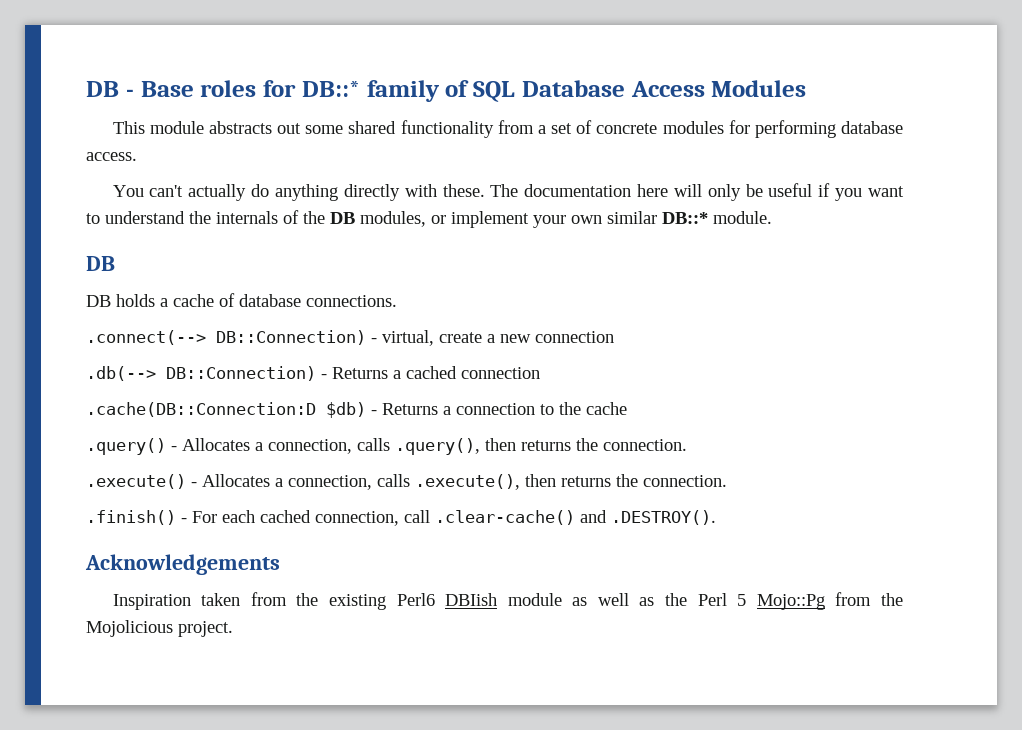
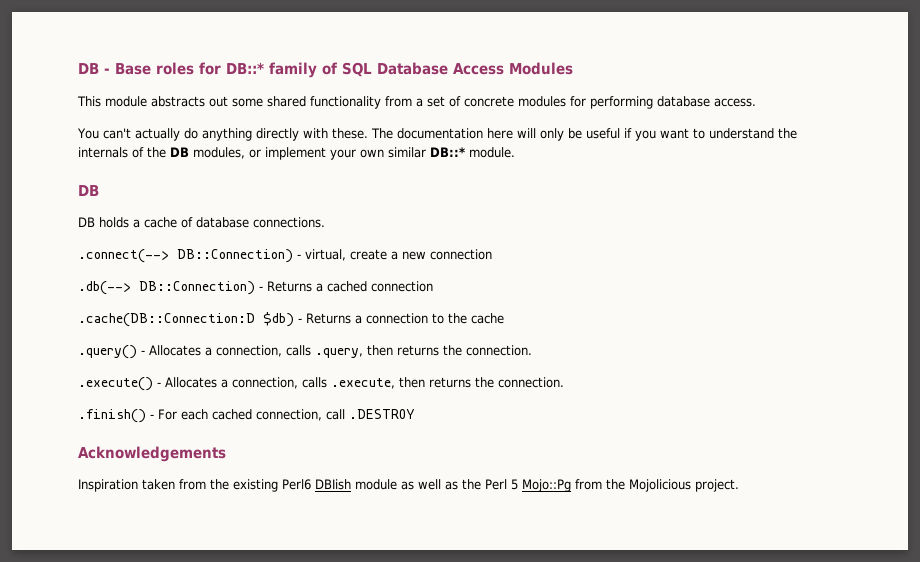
[395,438,480,455] .query(), -> [315,348,363,358] .query,
[415,474,520,490] .execute(), -> [331,378,395,389] .execute,
[435,510,716,525] .clear-cache() and .DESTROY(). -> [349,409,415,419] .DESTROY

